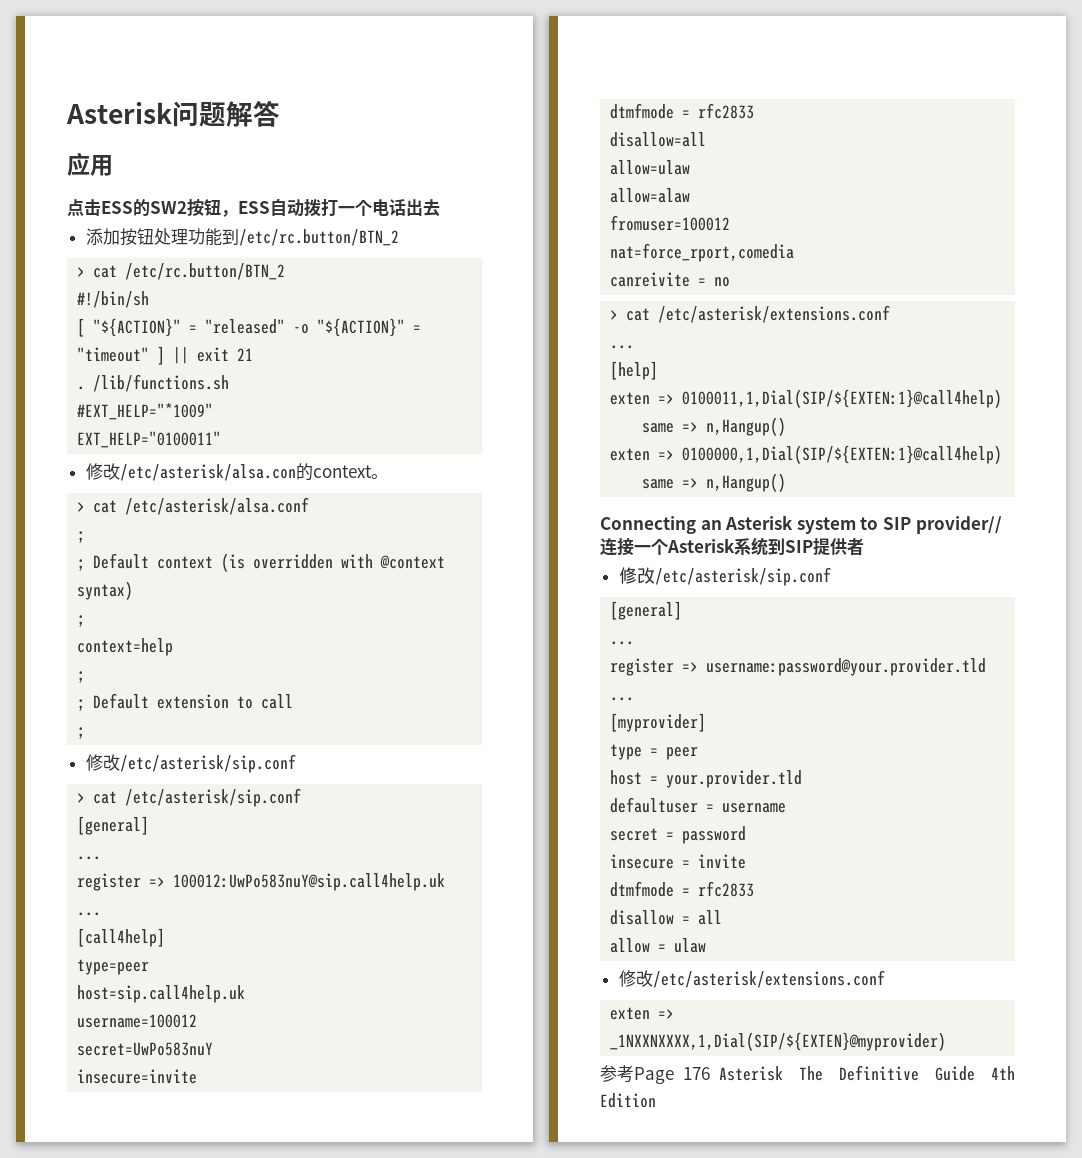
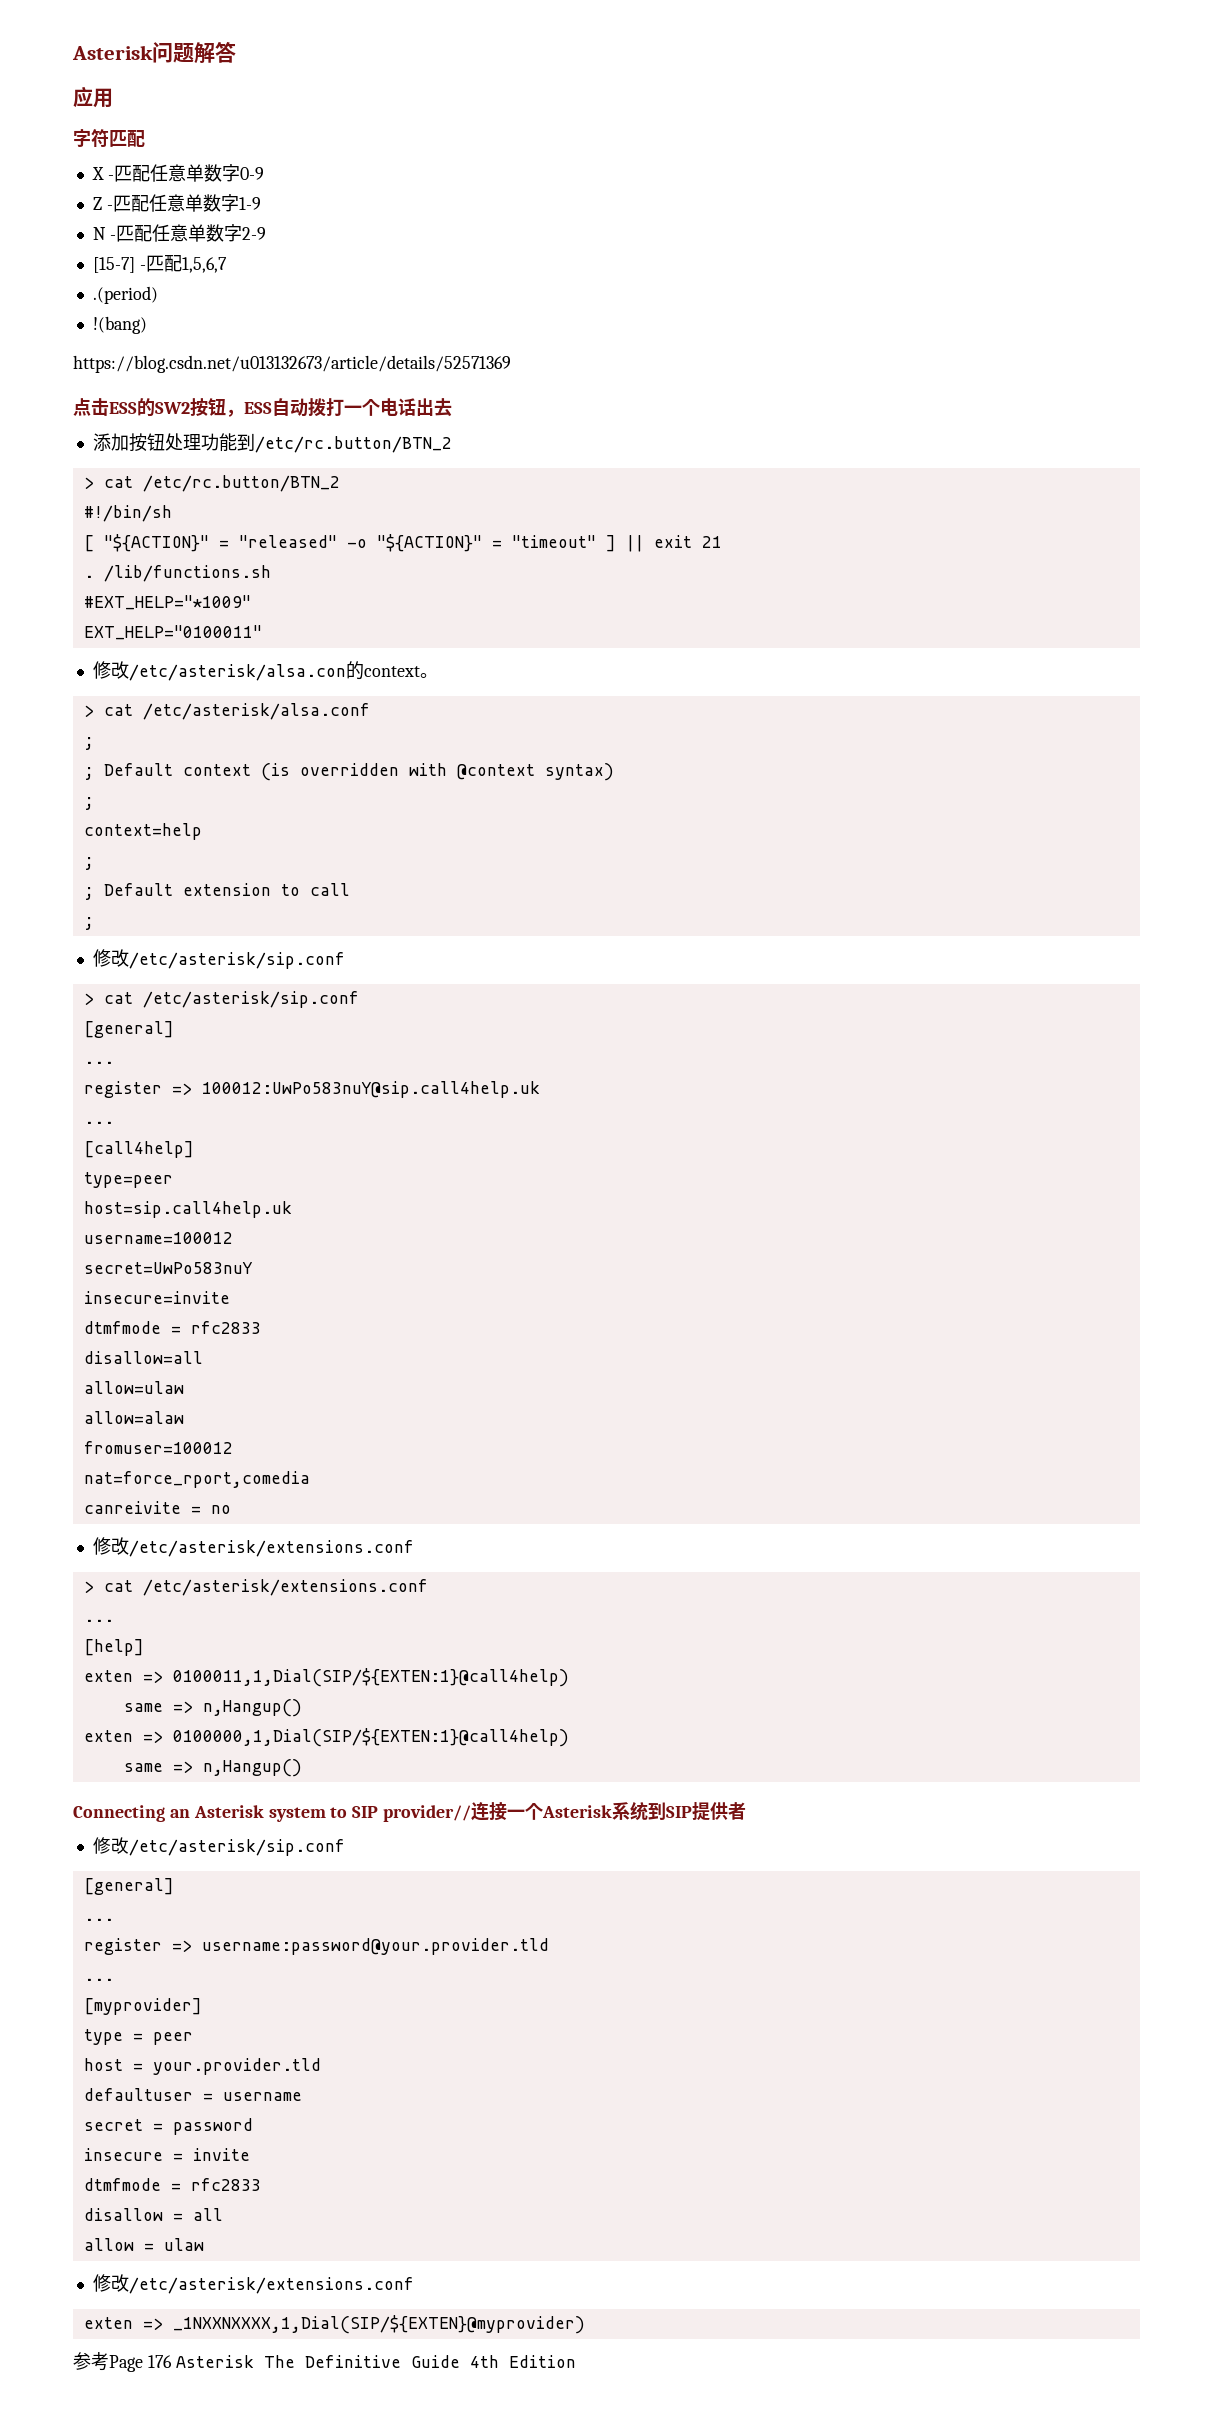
(113, 165) none -> [73,129,145,147] [91,164,264,182] [92,194,261,212] [92,224,266,242] [92,255,227,273] [92,286,158,304] [92,316,147,334] [73,355,511,373] // 字符匹配 // X -匹配任意单数字0-9 // Z -匹配任意单数字1-9 // N -匹配任意单数字2-9 // [15-7] -匹配1,5,6,7 // .(period) // !(bang) // https://blog.csdn.net/u013132673/article/details/52571369
(731, 282) none -> [92,1537,414,1557] // 修改/etc/asterisk/extensions.conf

